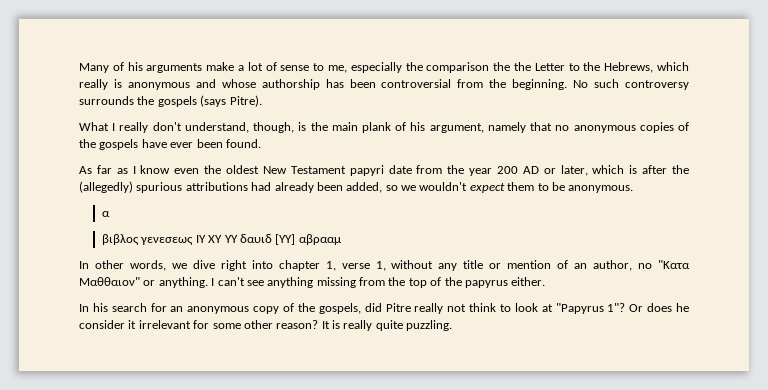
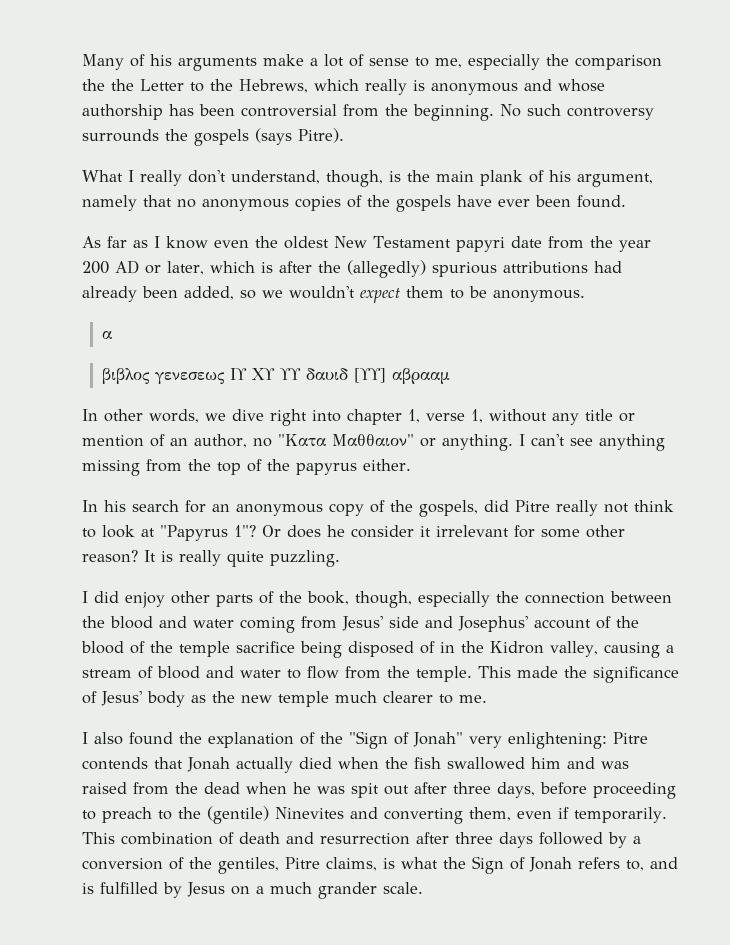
(453, 325) none -> [82,591,672,608] [82,616,639,633] [81,641,674,658] [82,666,679,683] [82,691,487,707] [82,731,648,749] [82,757,629,773] [82,782,676,799] [82,806,667,824] [82,832,641,848] [82,856,678,874] [82,882,423,899] // I did enjoy other parts of the book, though, especially the connection between the blood and water coming from Jesus' side and Josephus' account of the blood of the temple sacrifice being disposed of in the Kidron valley, causing a stream of blood and water to flow from the temple. This made the significance of Jesus' body as the new temple much clearer to me. // I also found the explanation of the "Sign of Jonah" very enlightening: Pitre contends that Jonah actually died when the fish swallowed him and was raised from the dead when he was spit out after three days, before proceeding to preach to the (gentile) Ninevites and converting them, even if temporarily. This combination of death and resurrection after three days followed by a conversion of the gentiles, Pitre claims, is what the Sign of Jonah refers to, and is fulfilled by Jesus on a much grander scale.

